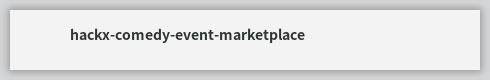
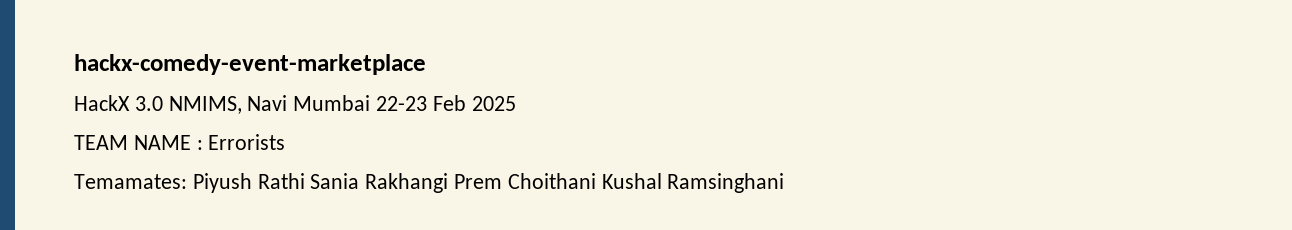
(305, 35) none -> [74,95,516,114] [74,134,286,150] [74,173,785,193] // HackX 3.0 NMIMS, Navi Mumbai 22-23 Feb 2025 // TEAM NAME : Errorists // Temamates: Piyush Rathi Sania Rakhangi Prem Choithani Kushal Ramsinghani

